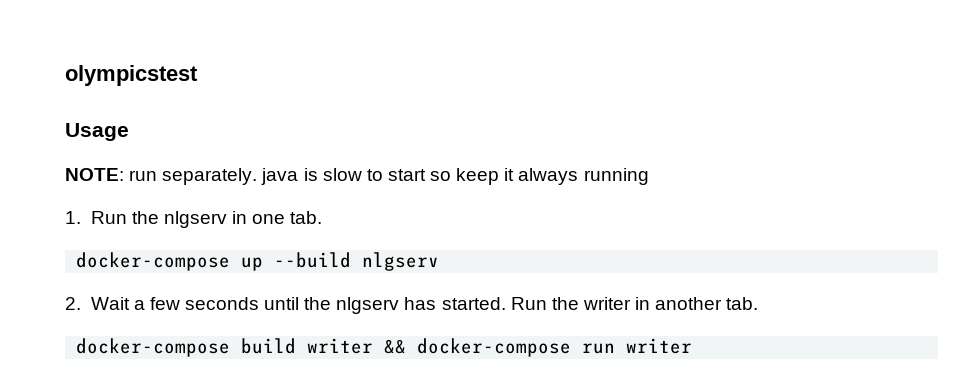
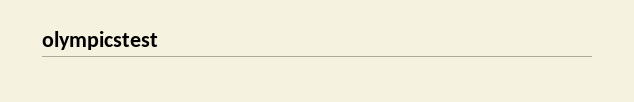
[65,123,129,141] [65,168,649,185] [65,211,323,228] [76,252,440,271] [65,297,759,314] [76,338,693,357] // Usage // NOTE: run separately. java is slow to start so keep it always running // 1. Run the nlgserv in one tab. // docker-compose up --build nlgserv // 2. Wait a few seconds until the nlgserv has started. Run the writer in another tab. // docker-compose build writer && docker-compose run writer -> (158, 40) none

